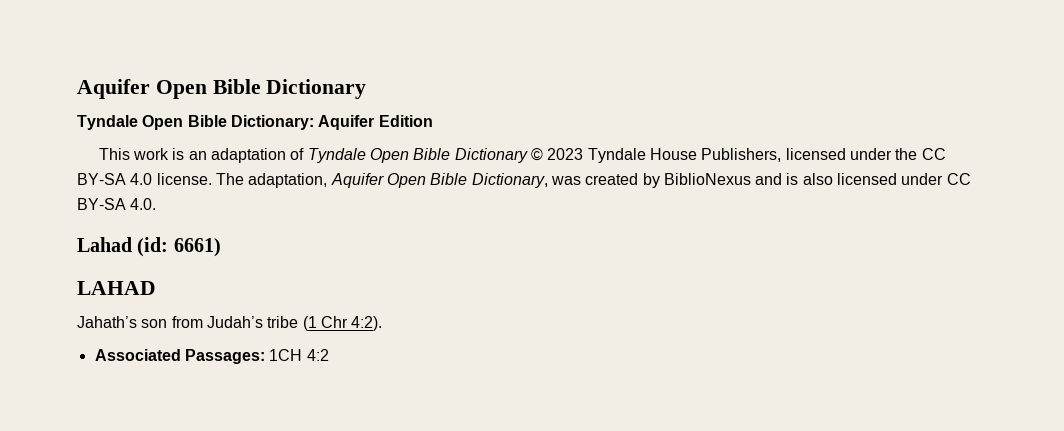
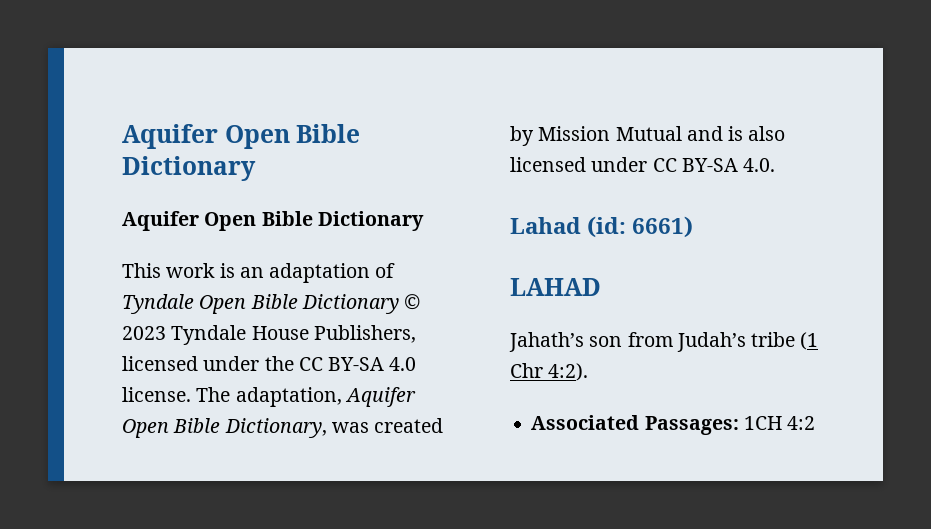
[77,79,367,99] [77,115,433,130] Aquifer Open Bible Dictionary // Tyndale Open Bible Dictionary: Aquifer Edition -> [122,124,361,149] [122,156,256,181] [122,211,424,231] Aquifer Open Bible Dictionary // Aquifer Open Bible Dictionary
[663,173,751,185] BiblioNexus -> [538,126,682,141] Mission Mutual

